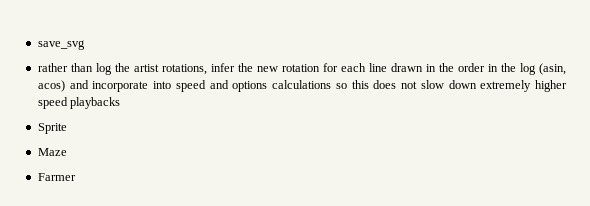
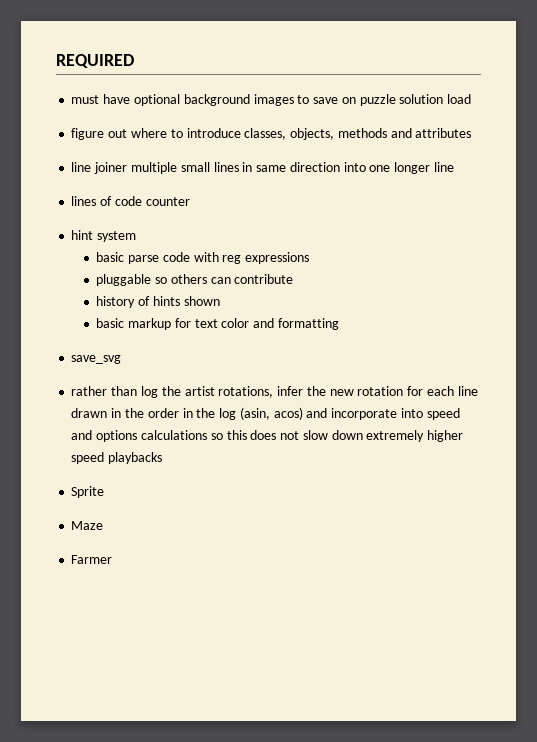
(37, 45) none -> [56,54,134,68] [71,94,472,106] [71,128,472,140] [71,162,454,174] [71,196,190,206] [71,230,137,242] [96,252,310,264] [96,274,294,286] [96,296,220,308] [96,318,340,330] REQUIRED // must have optional background images to save on puzzle solution load // figure out where to introduce classes, objects, methods and attributes // line joiner multiple small lines in same direction into one longer line // lines of code counter // hint system // basic parse code with reg expressions // pluggable so others can contribute // history of hints shown // basic markup for text color and formatting //

